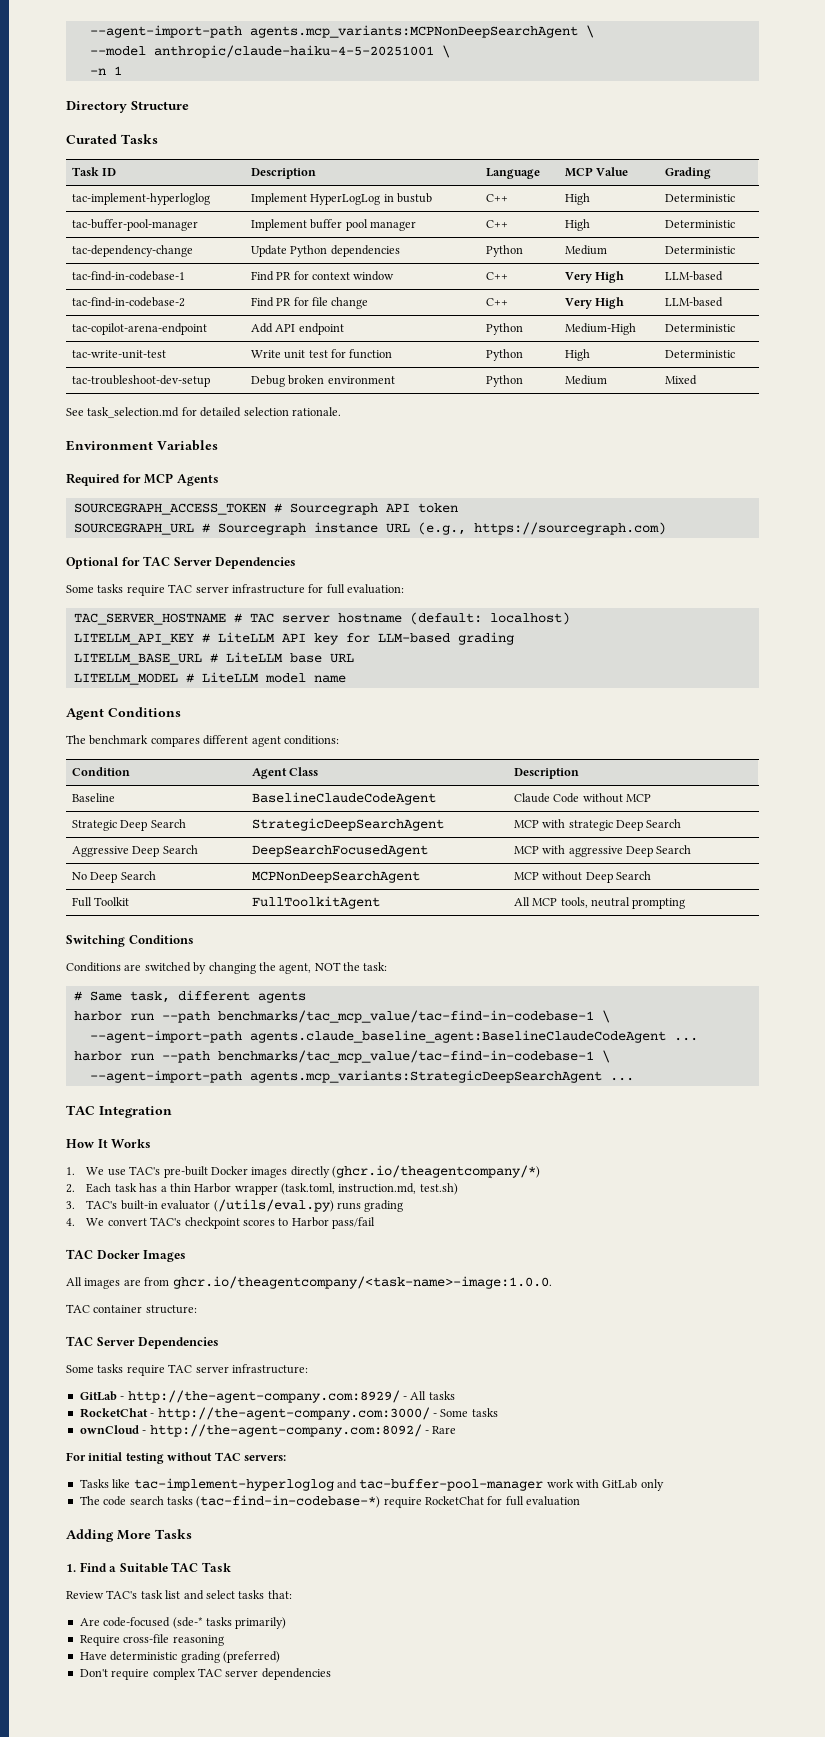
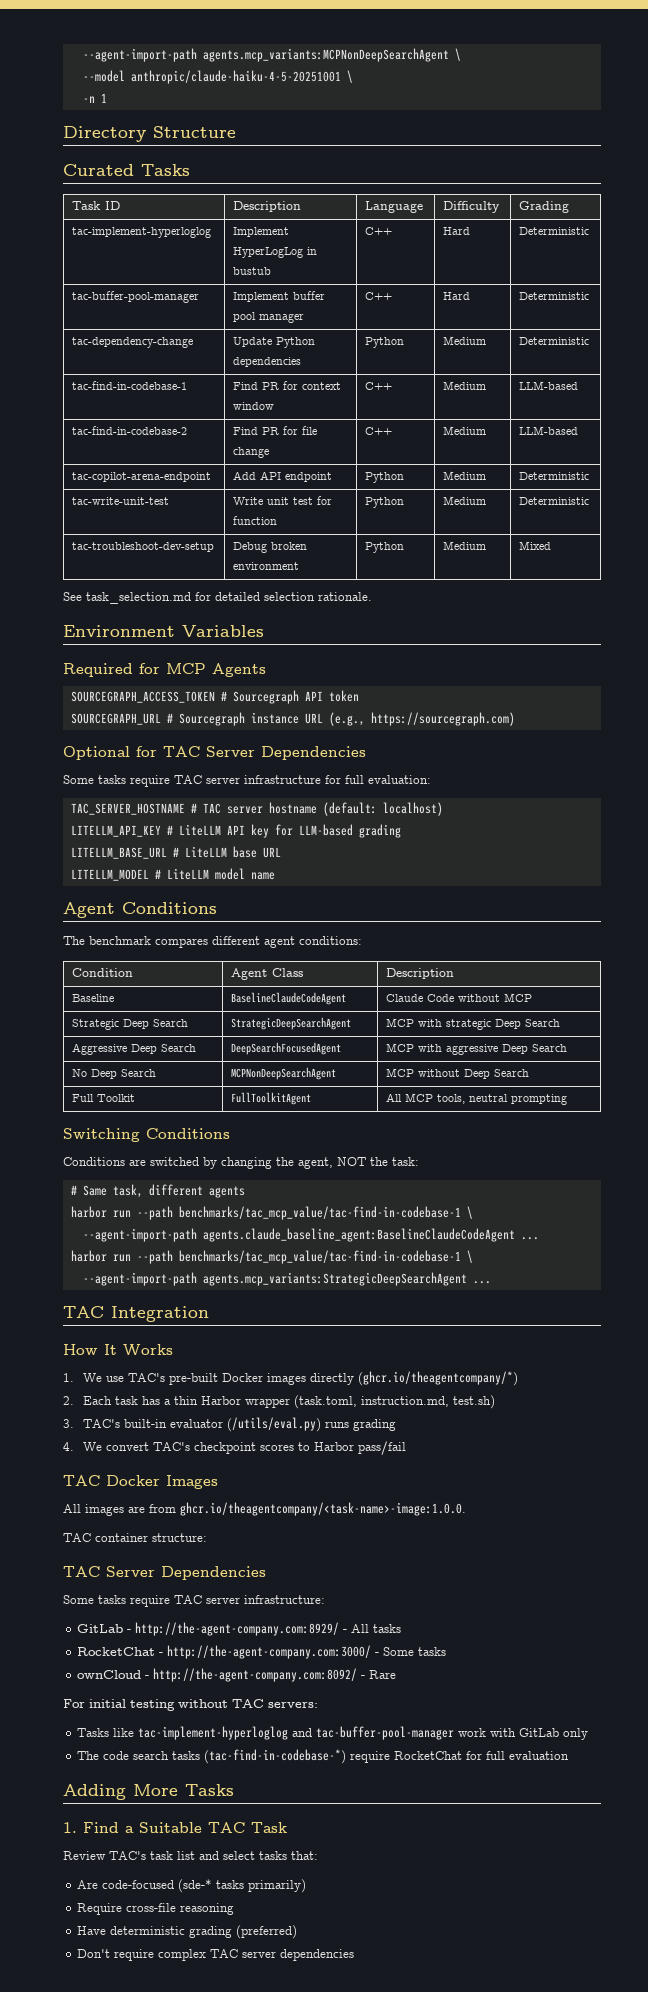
[564,167,629,177] MCP Value -> [443,201,501,213] Difficulty
[564,193,590,205] High -> [443,227,471,235] Hard
[564,219,590,231] High -> [443,292,471,300] Hard
[564,271,625,283] Very High -> [443,381,487,390] Medium
[564,297,625,309] Very High -> [443,426,487,435] Medium
[564,323,636,335] Medium-High -> [443,471,487,480] Medium
[564,349,590,361] High -> [443,496,487,505] Medium

